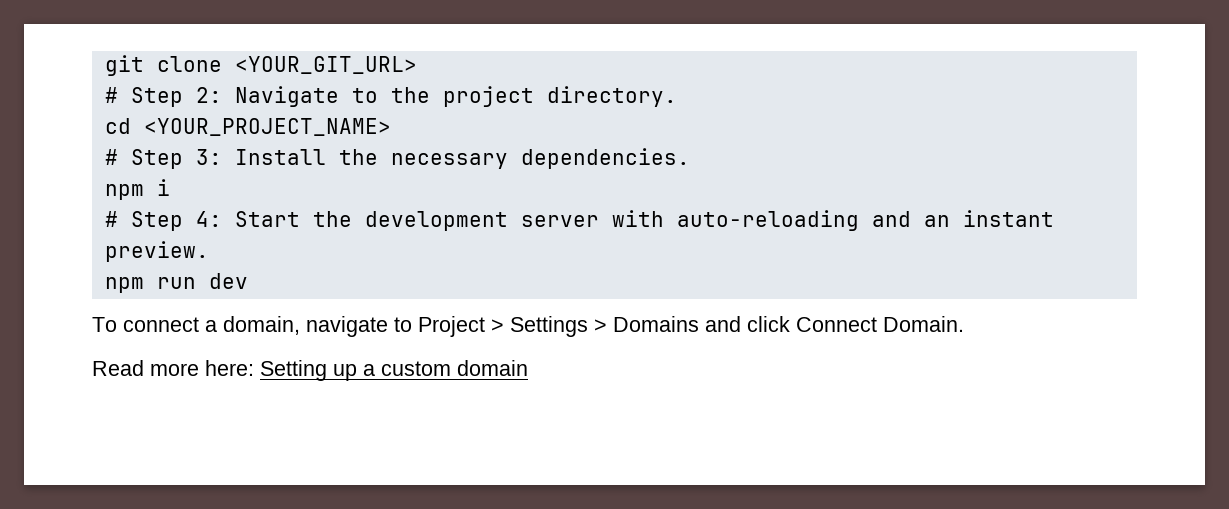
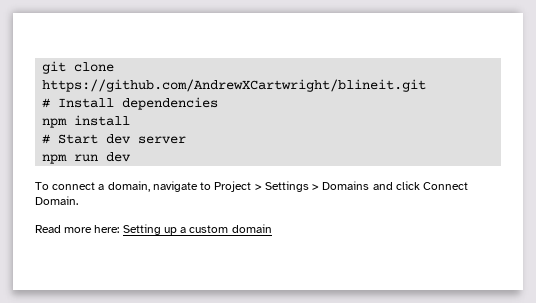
[234,56,417,74] [104,86,677,107] [104,118,391,136] [104,148,690,169] [104,179,170,200] [104,210,1054,231] [104,241,209,262] <YOUR_GIT_URL> // # Step 2: Navigate to the project directory. // cd <YOUR_PROJECT_NAME> // # Step 3: Install the necessary dependencies. // npm i // # Step 4: Start the development server with auto-reloading and an instant preview. -> [42,79,427,92] [42,97,219,110] [42,115,131,128] [42,134,187,144] https://github.com/AndrewXCartwright/blineit.git // # Install dependencies // npm install // # Start dev server

